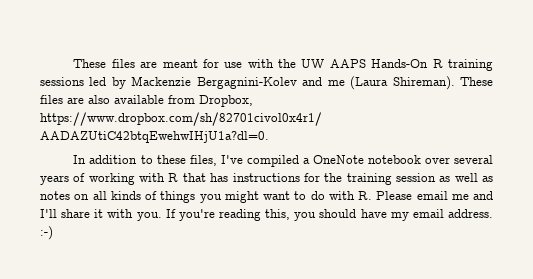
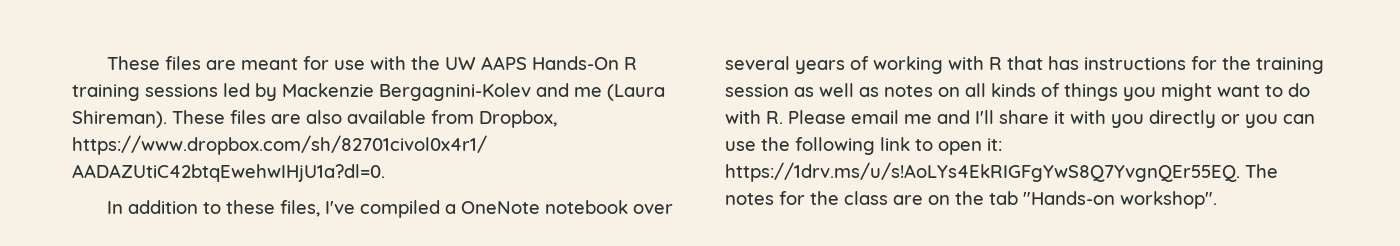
[136,209,494,221] [40,226,53,240] you. If you're reading this, you should have my email address. :-) -> [1111,110,1315,128] [725,137,1002,155] [725,162,1278,182] [725,191,1217,209] you directly or you can use the following link to open it: https://1drv.ms/u/s!AoLYs4EkRIGFgYwS8Q7YvgnQEr55EQ. The notes for the class are on the tab "Hands-on workshop".

